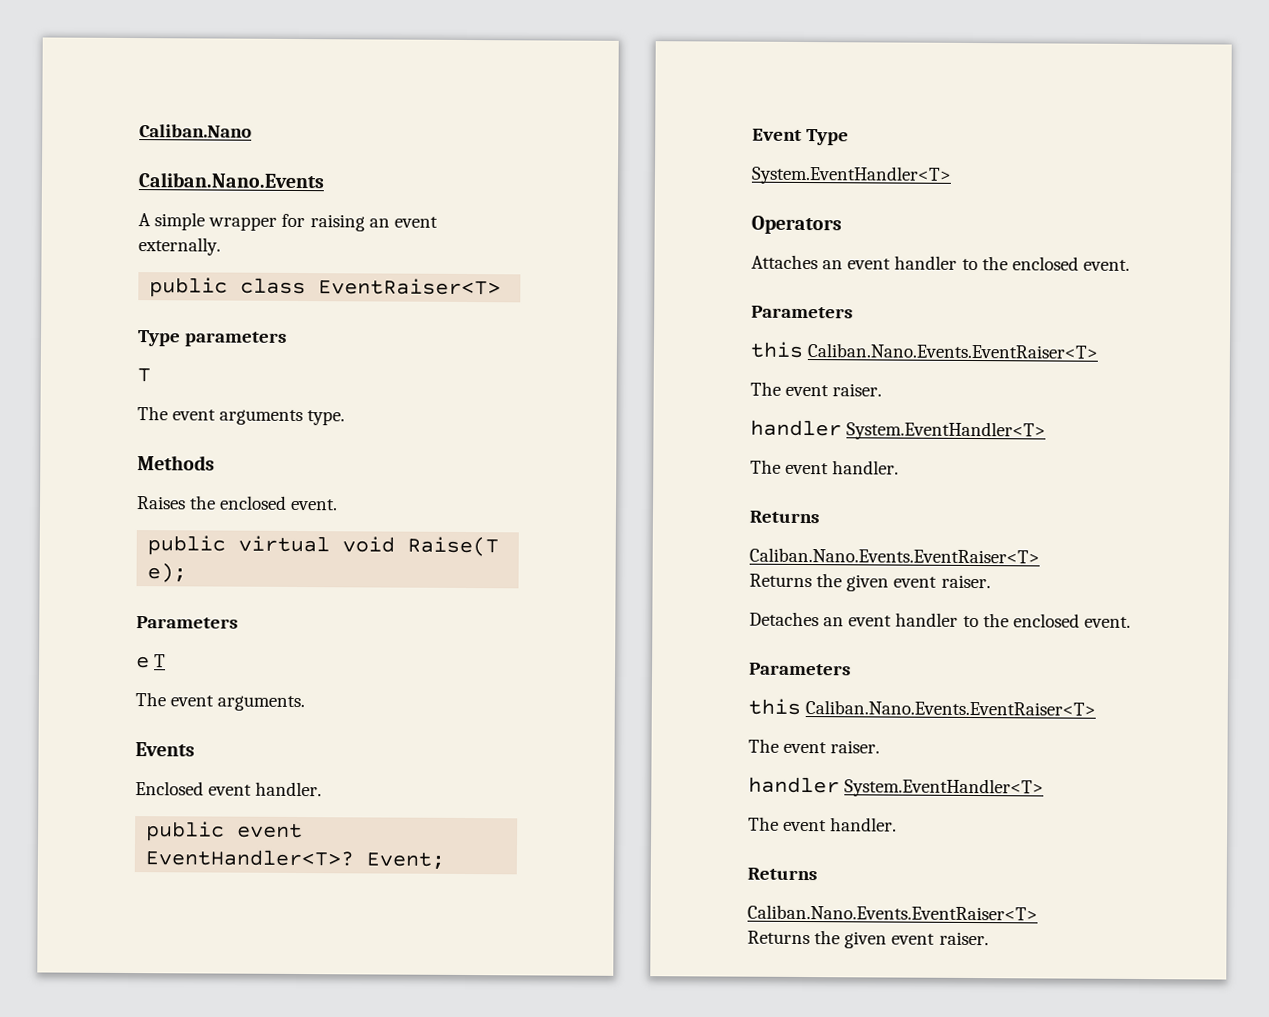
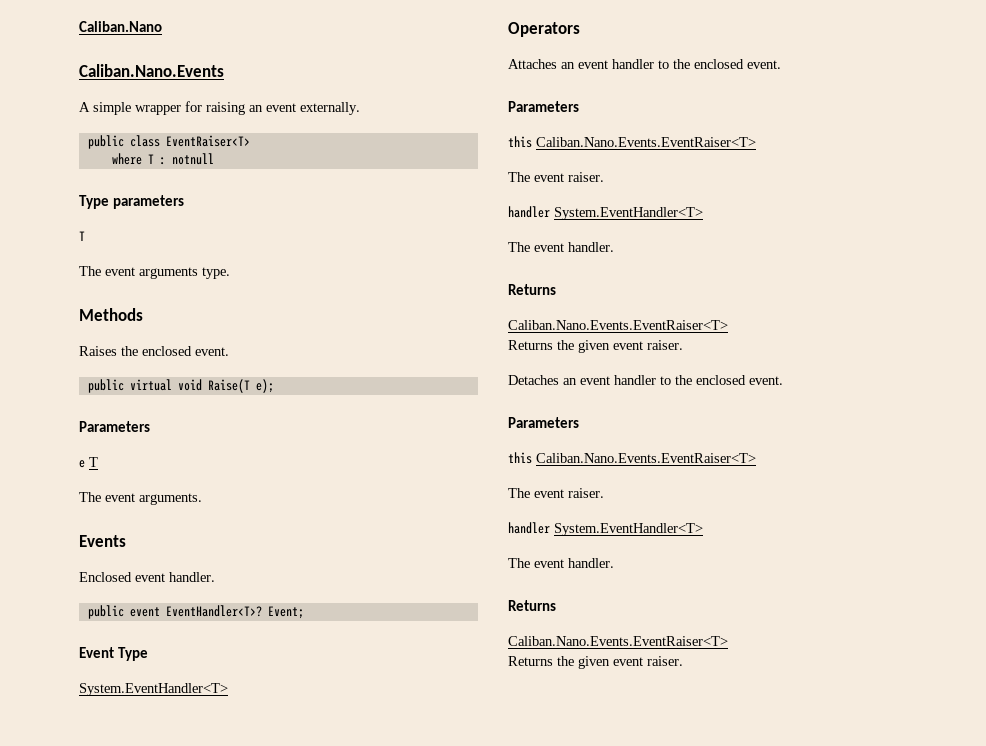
(502, 287) none -> [111,153,214,165] // where T : notnull

